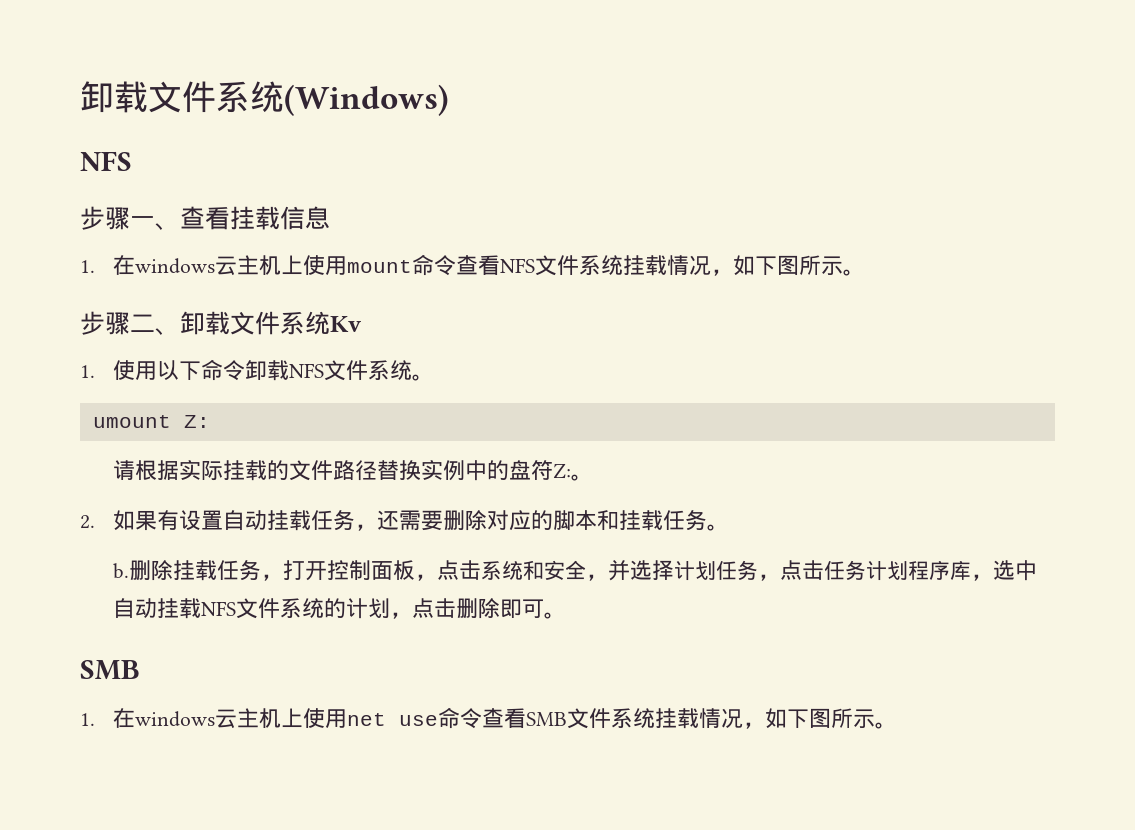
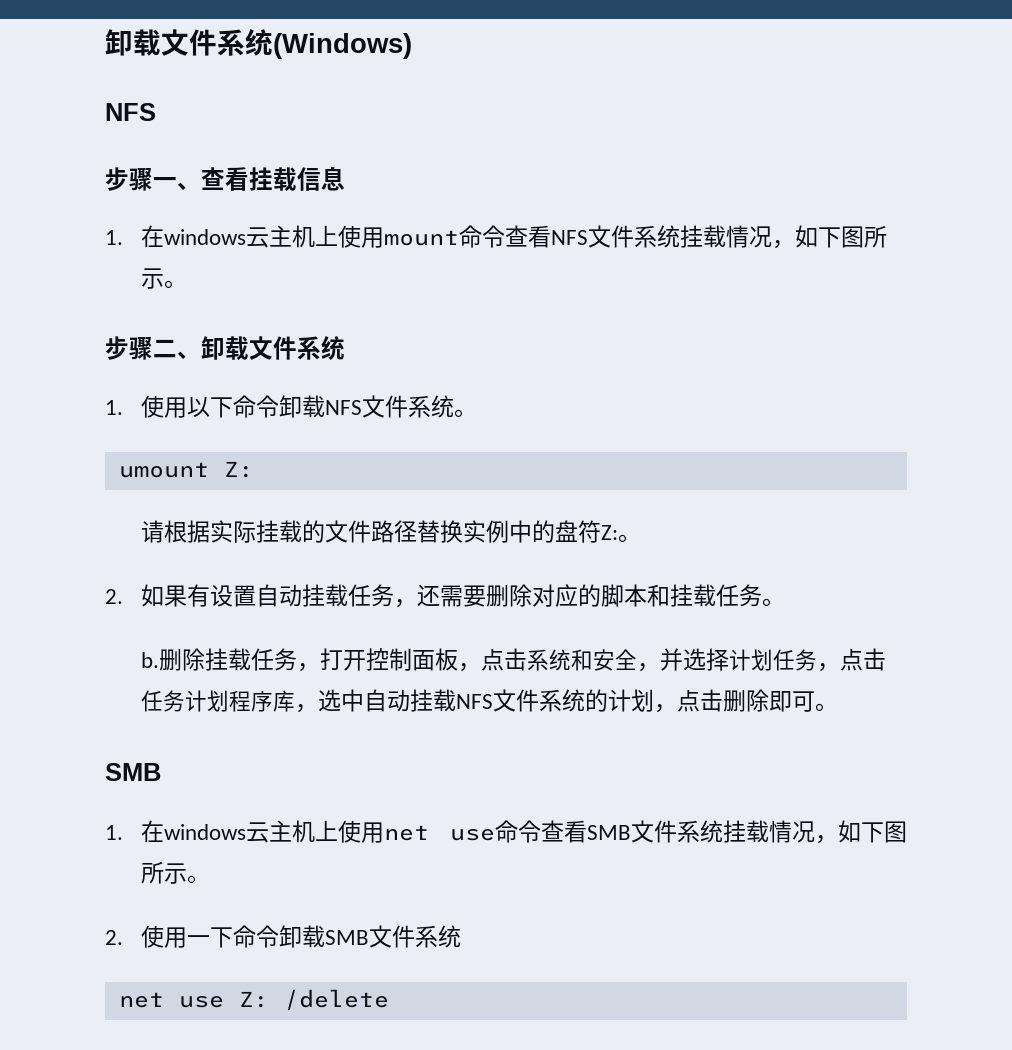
[330,316,362,332] Kv -> (345, 348) none
(897, 725) none -> [105,925,462,948] [118,989,389,1011] // 2.使用一下命令卸载SMB文件系统 // net use Z: /delete

